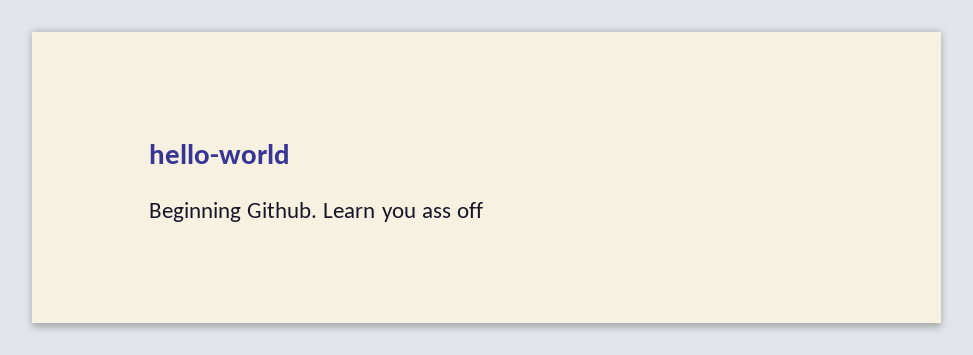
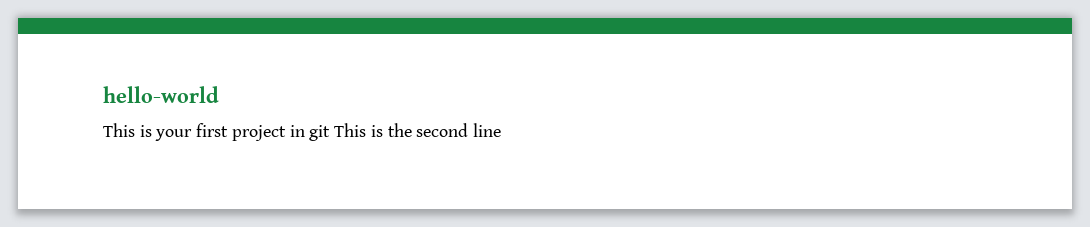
[149,202,484,222] Beginning Github. Learn you ass off -> [103,123,501,141] This is your first project in git This is the second line

